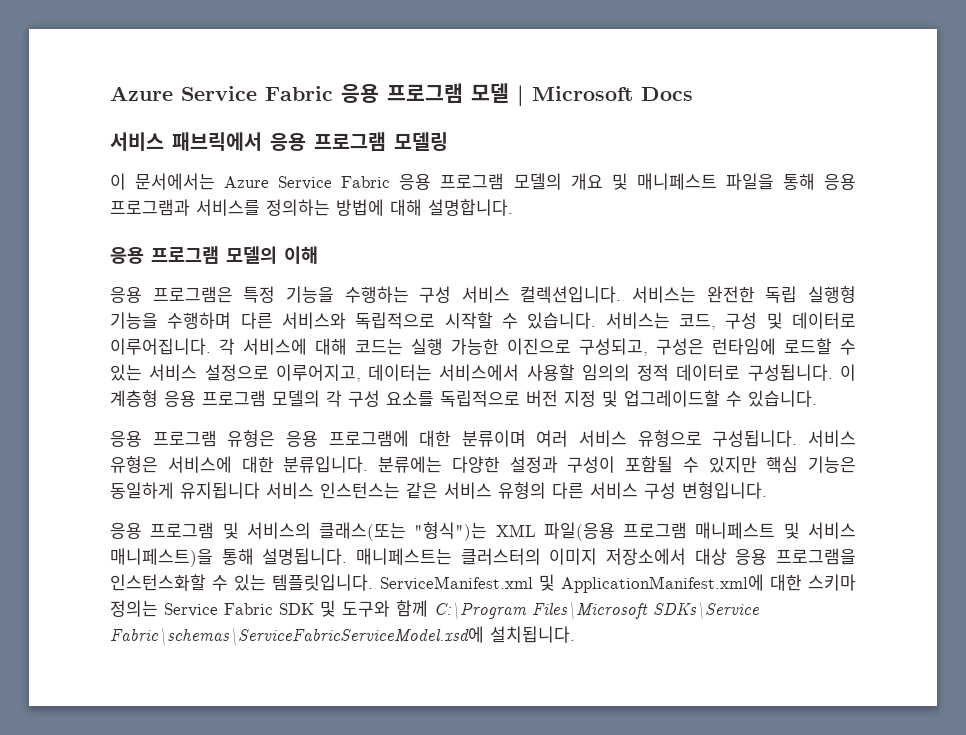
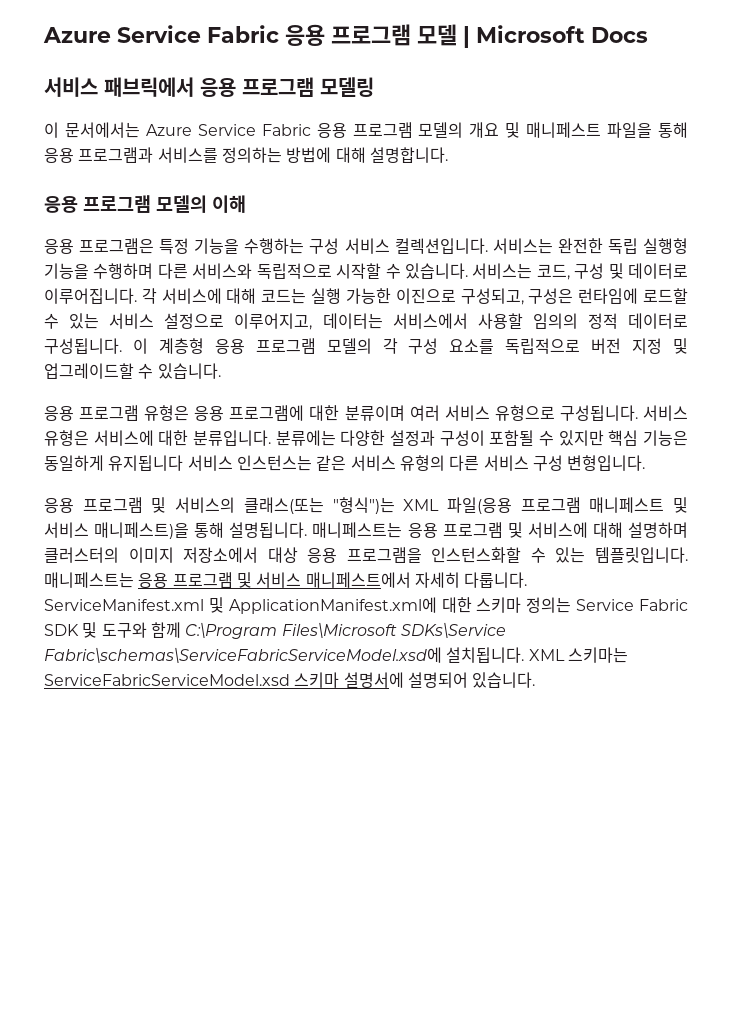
(452, 556) none -> [407,522,689,538] 응용 프로그램 및 서비스에 대해 설명하며
(374, 582) none -> [44,572,528,588] 매니페스트는 응용 프로그램 및 서비스 매니페스트에서 자세히 다룹니다.
(575, 634) none -> [528,647,628,663] [44,672,536,688] XML 스키마는 ServiceFabricServiceModel.xsd 스키마 설명서에 설명되어 있습니다.

